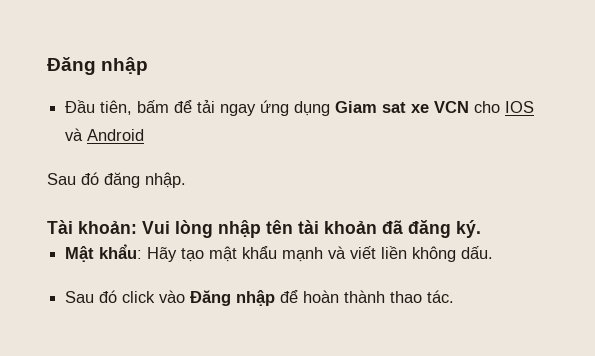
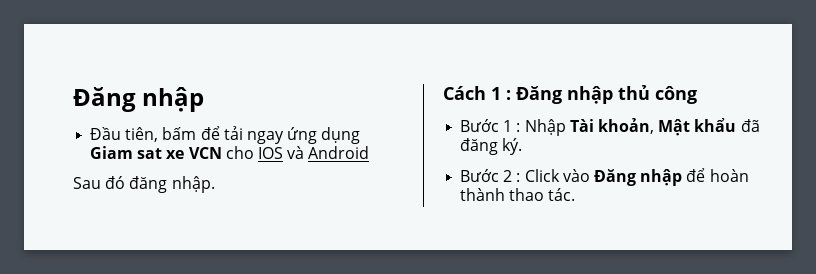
[47,220,481,238] [65,244,494,262] [65,290,156,303] Tài khoản: Vui lòng nhập tên tài khoản đã đăng ký. // Mật khẩu: Hãy tạo mật khẩu mạnh và viết liền không dấu. // Sau đó click -> [443,85,697,104] [460,118,760,136] [460,138,523,155] [460,169,560,182] Cách 1 : Đăng nhập thủ công // Bước 1 : Nhập Tài khoản, Mật khẩu đã đăng ký. // Bước 2 : Click

